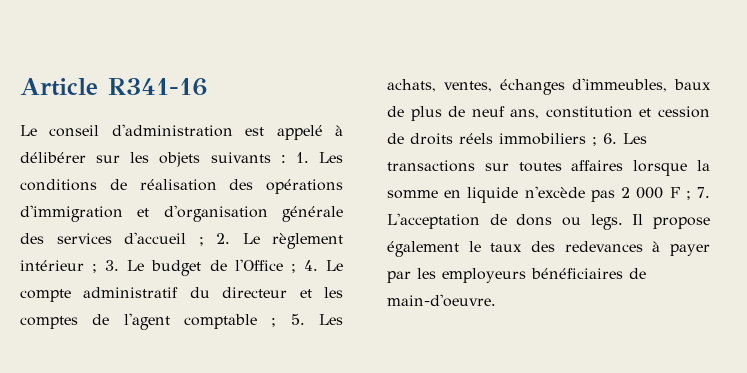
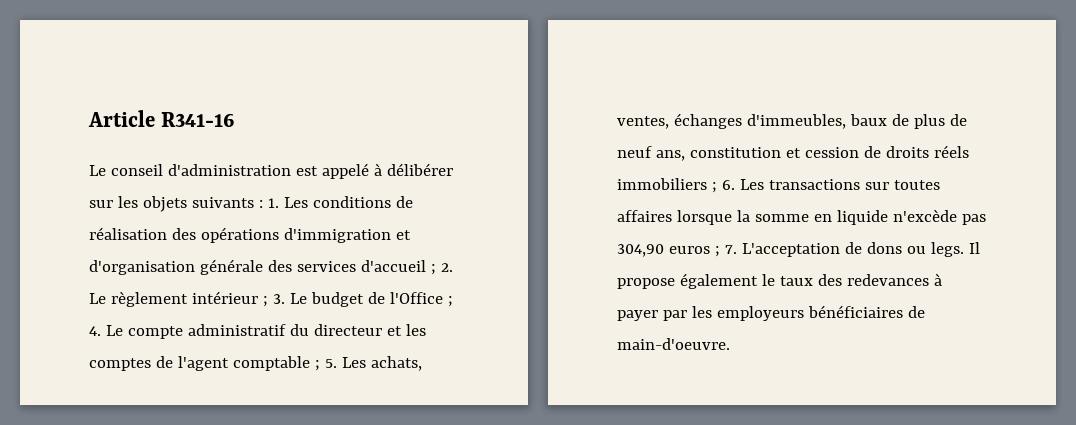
[621,187,680,199] 2 000 F -> [617,244,710,257] 304,90 euros

